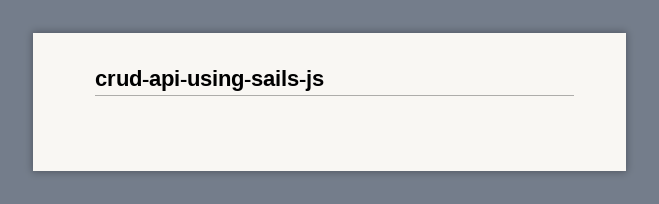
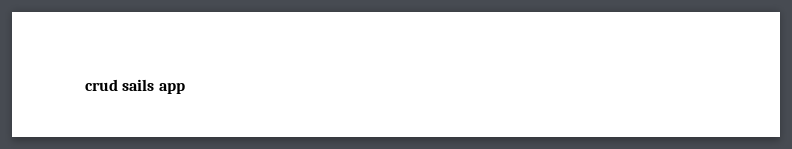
[95,70,324,91] crud-api-using-sails-js -> [85,79,185,94] crud sails app

